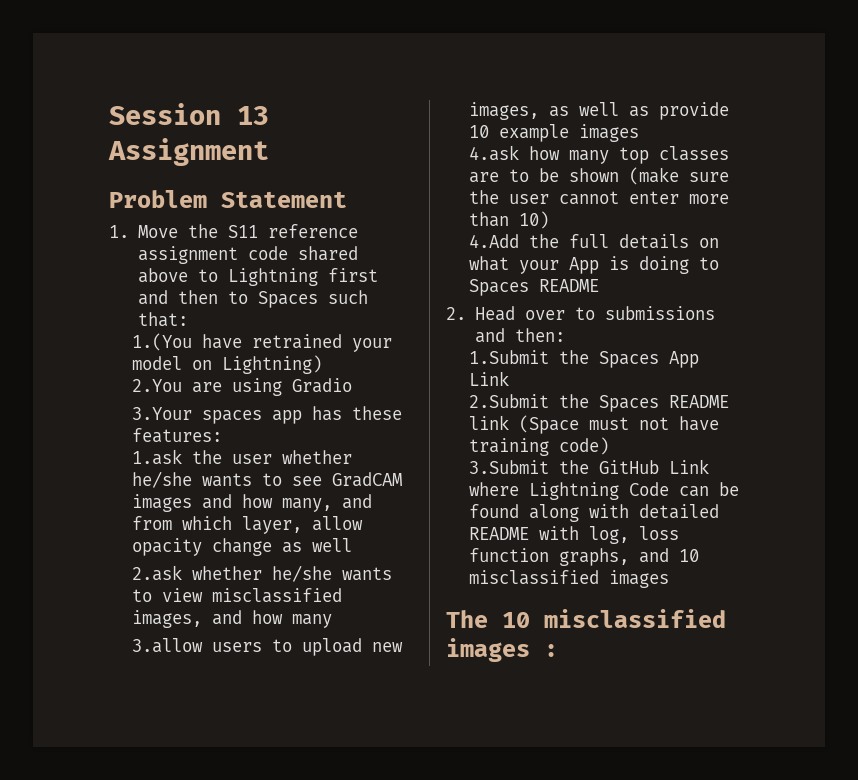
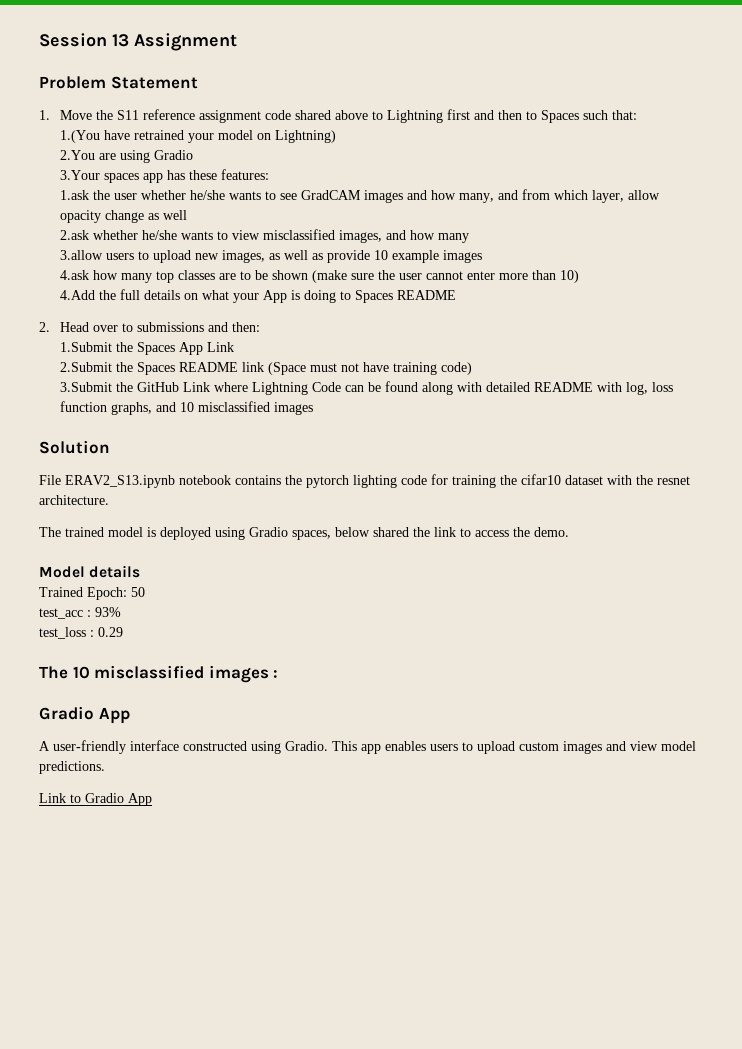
(670, 579) none -> [39,440,110,454] [39,474,690,488] [39,495,109,505] [39,527,569,540] [39,565,141,578] [39,587,145,600] [39,607,121,619] [39,627,123,639] // Solution // File ERAV2_S13.ipynb notebook contains the pytorch lighting code for training the cifar10 dataset with the resnet architecture. // The trained model is deployed using Gradio spaces, below shared the link to access the demo. // Model details // Trained Epoch: 50 // test_acc : 93% // test_loss : 0.29
(558, 650) none -> [39,706,130,724] [39,740,696,754] [39,761,105,774] [39,793,152,806] // Gradio App // A user-friendly interface constructed using Gradio. This app enables users to upload custom images and view model predictions. // Link to Gradio App

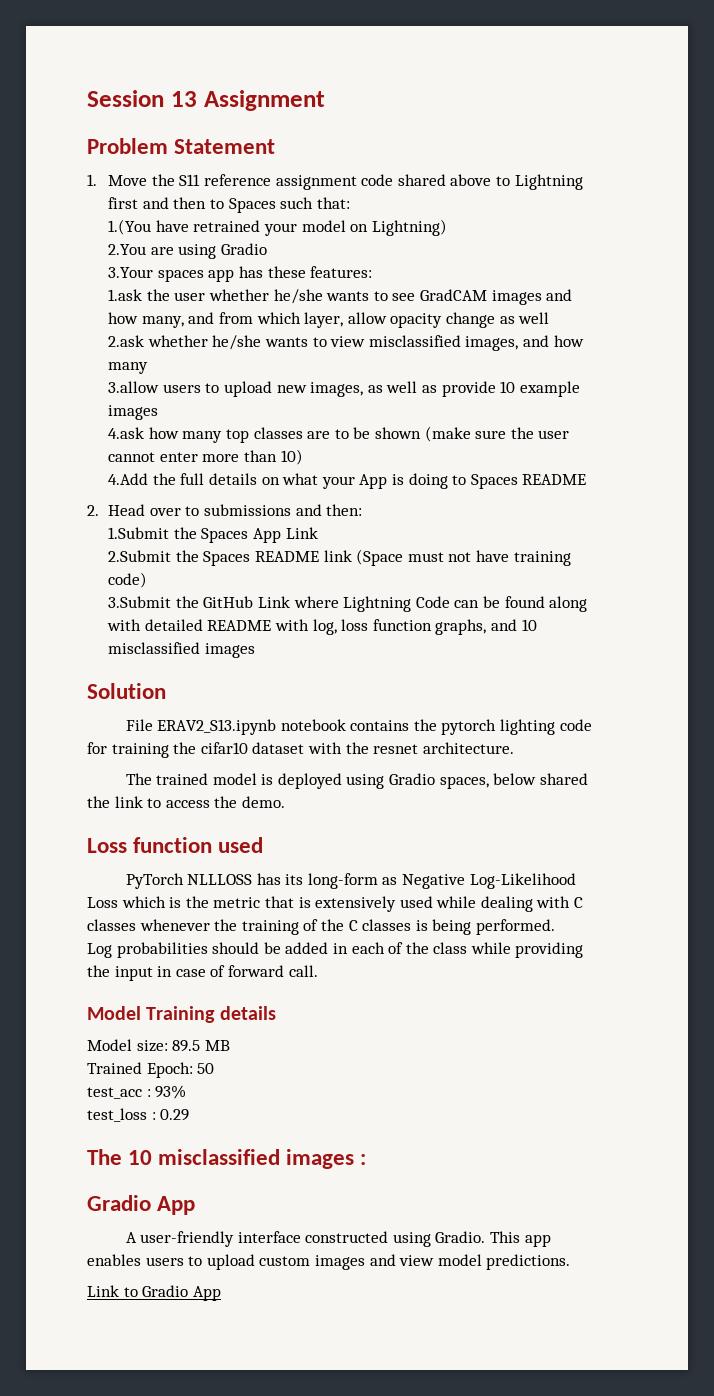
[39,565,141,578] // Model details -> [87,837,264,853] [125,873,576,889] [87,896,584,912] [87,919,555,935] [87,942,584,958] [87,965,318,981] [87,1006,276,1023] [87,1039,230,1052] // Loss function used // PyTorch NLLLOSS has its long-form as Negative Log-Likelihood Loss which is the metric that is extensively used while dealing with C classes whenever the training of the C classes is being performed. // Log probabilities should be added in each of the class while providing the input in case of forward call. // Model Training details // Model size: 89.5 MB

